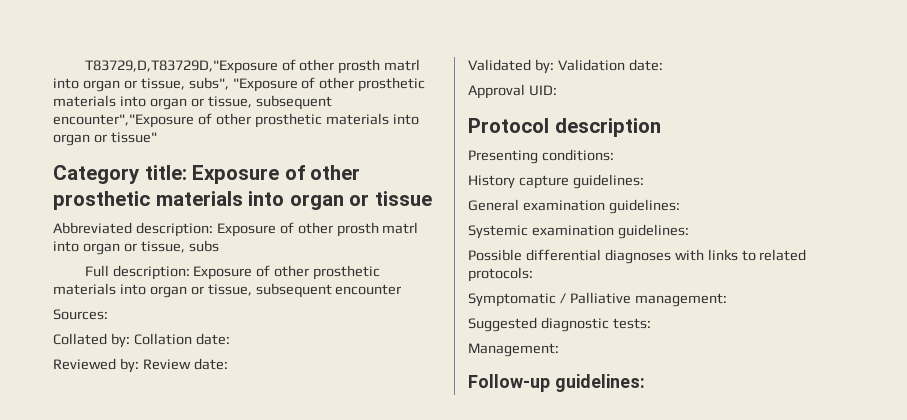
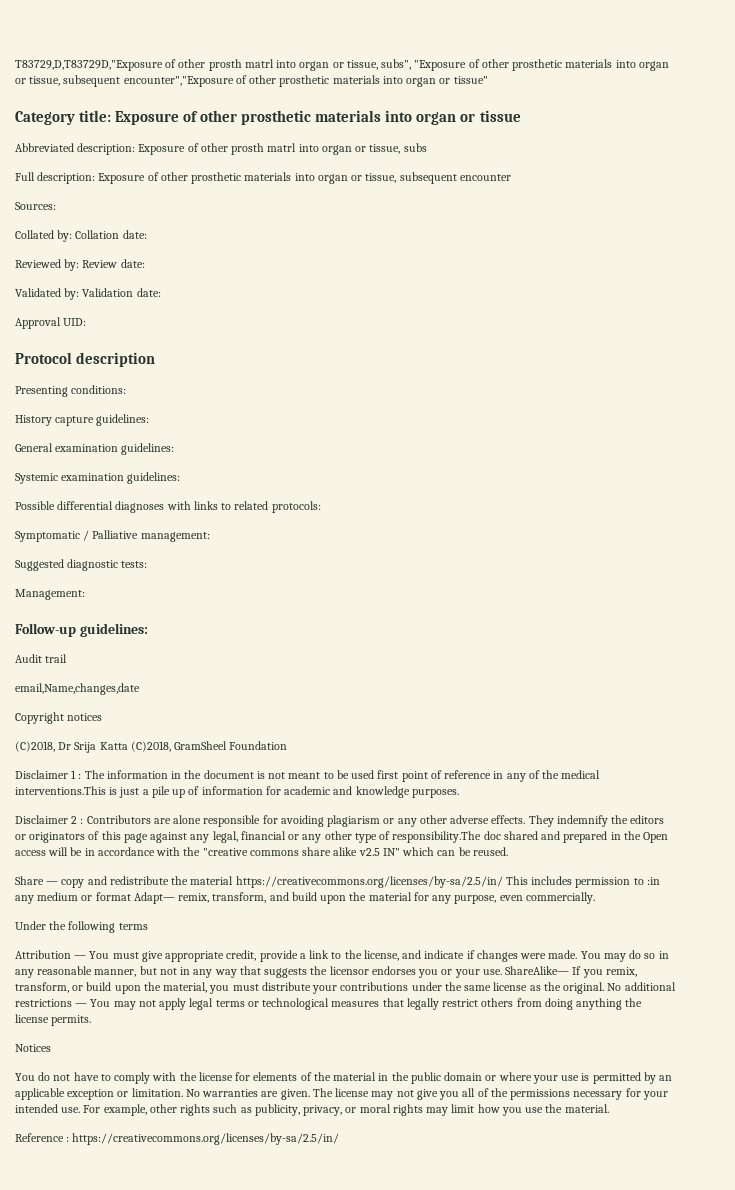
(645, 383) none -> [15,654,68,663] [15,683,140,695] [15,712,103,724] [15,741,288,753] [15,770,601,782] [15,786,459,798] [15,815,665,827] [15,831,669,843] [15,847,508,856] [15,876,660,888] [15,892,595,904] [15,921,148,933] [15,950,669,962] [15,966,637,978] [15,982,676,994] [15,998,643,1010] [15,1014,92,1026] [15,1044,51,1052] [15,1072,673,1084] [15,1088,668,1100] [15,1104,609,1116] [15,1133,340,1145] // Audit trail // email,Name,changes,date // Copyright notices // (C)2018, Dr Srija Katta (C)2018, GramSheel Foundation // Disclaimer 1 : The information in the document is not meant to be used first point of reference in any of the medical interventions.This is just a pile up of information for academic and knowledge purposes. // Disclaimer 2 : Contributors are alone responsible for avoiding plagiarism or any other adverse effects. They indemnify the editors or originators of this page against any legal, financial or any other type of responsibility.The doc shared and prepared in the Open access will be in accordance with the "creative commons share alike v2.5 IN" which can be reused. // Share — copy and redistribute the material https://creativecommons.org/licenses/by-sa/2.5/in/ This includes permission to :in any medium or format Adapt— remix, transform, and build upon the material for any purpose, even commercially. // Under the following terms // Attribution — You must give appropriate credit, provide a link to the license, and indicate if changes were made. You may do so in any reasonable manner, but not in any way that suggests the licensor endorses you or your use. ShareAlike— If you remix, transform, or build upon the material, you must distribute your contributions under the same license as the original. No additional restrictions — You may not apply legal terms or technological measures that legally restrict others from doing anything the license permits. // Notices // You do not have to comply with the license for elements of the material in the public domain or where your use is permitted by an applicable exception or limitation. No warranties are given. The license may not give you all of the permissions necessary for your intended use. For example, other rights such as publicity, privacy, or moral rights may limit how you use the material. // Reference : https://creativecommons.org/licenses/by-sa/2.5/in/

